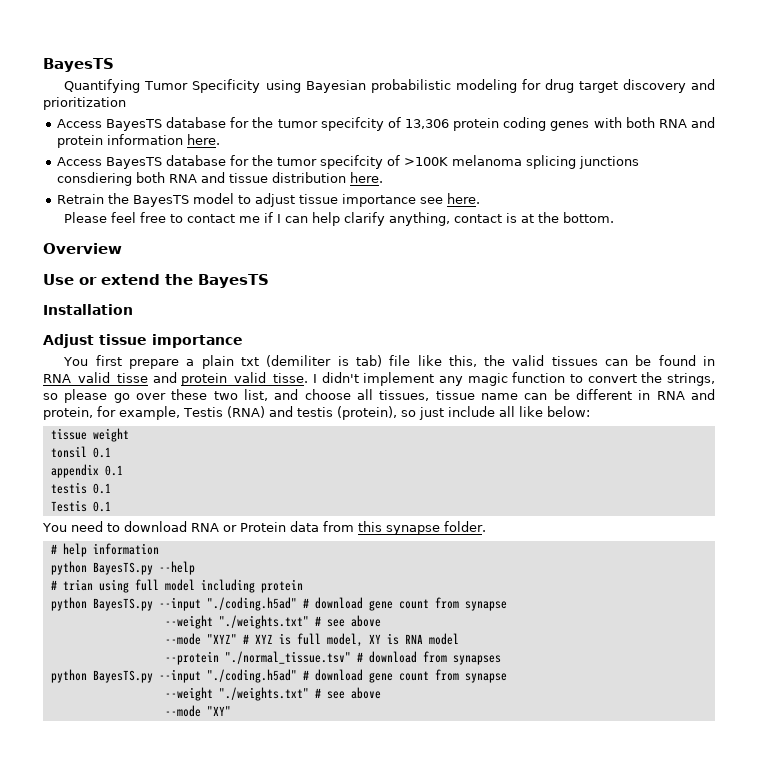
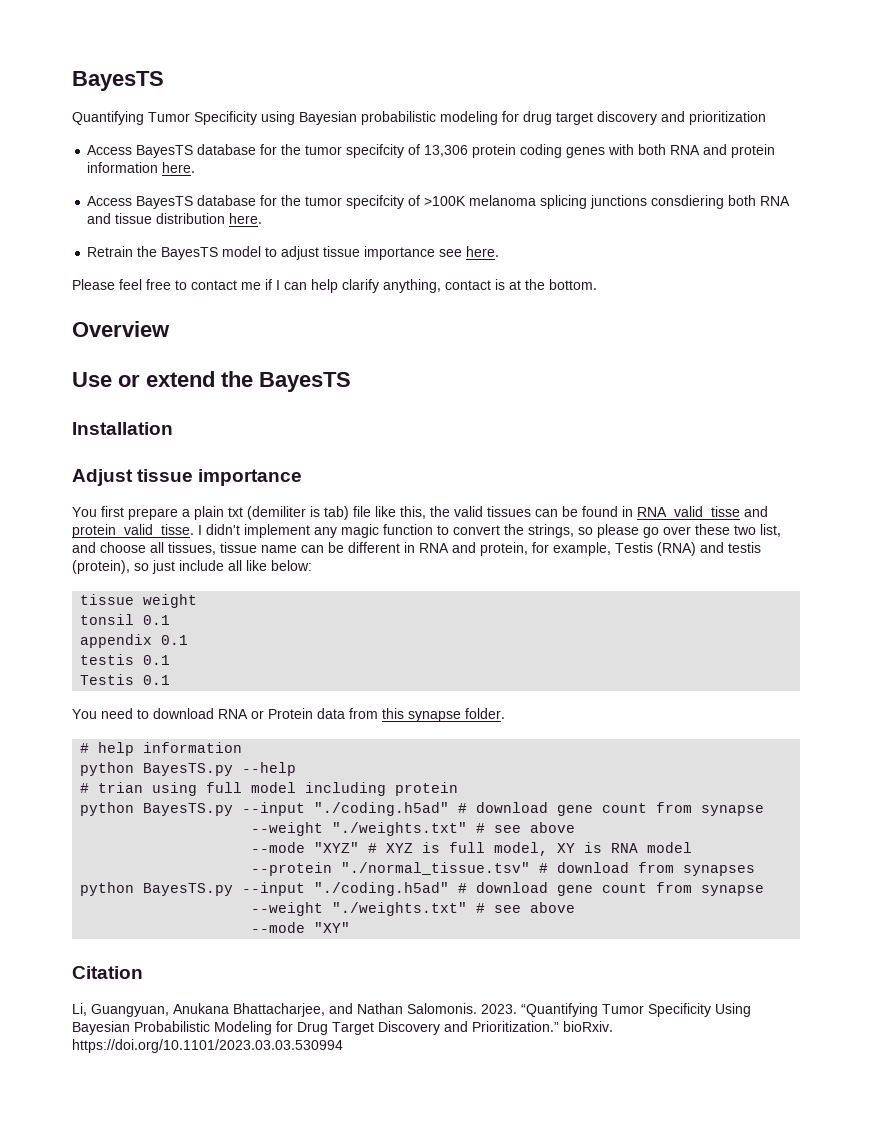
(231, 711) none -> [72,966,143,979] [72,1003,751,1017] [72,1021,613,1035] [72,1039,343,1053] // Citation // Li, Guangyuan, Anukana Bhattacharjee, and Nathan Salomonis. 2023. “Quantifying Tumor Specificity Using Bayesian Probabilistic Modeling for Drug Target Discovery and Prioritization.” bioRxiv. https://doi.org/10.1101/2023.03.03.530994

